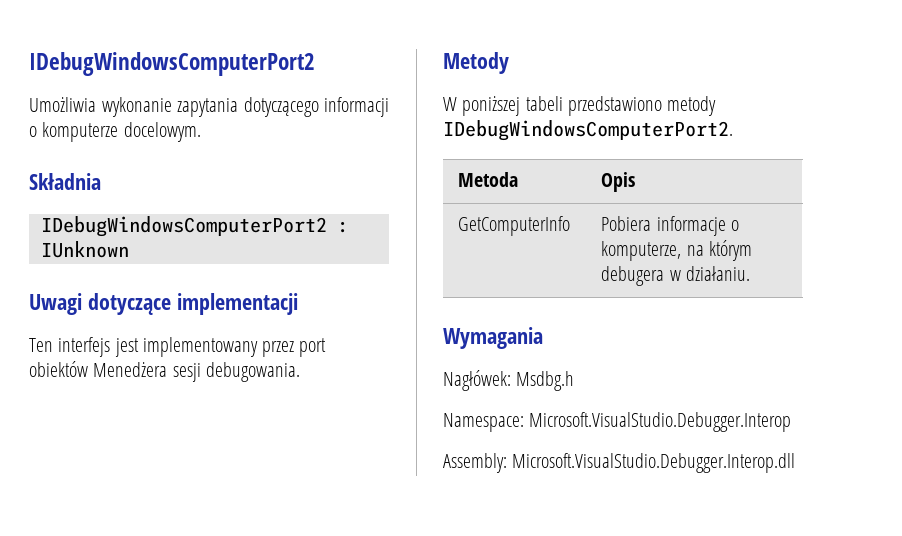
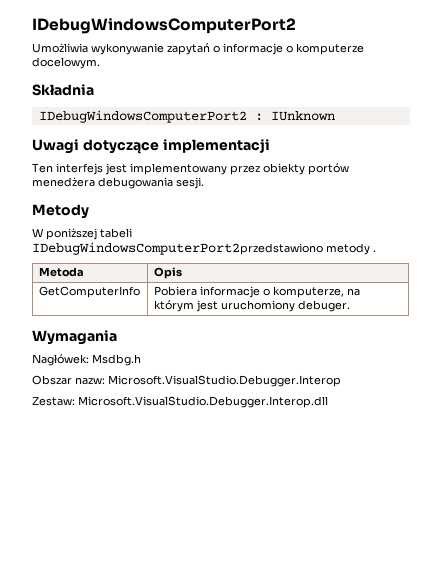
[101,97,389,117] wykonanie zapytania dotyczącego informacji -> [91,43,283,55] wykonywanie zapytań o informacje
[299,338,327,357] [29,361,300,382] port obiektów Menedżera sesji debugowania. -> [263,163,349,175] [32,177,204,189] obiekty portów menedżera debugowania sesji.
[567,96,717,116] [443,120,733,141] przedstawiono metody IDebugWindowsComputerPort2. -> [32,242,376,255] IDebugWindowsComputerPort2przedstawiono metody .
[601,266,750,286] debugera w działaniu. -> [195,300,350,312] jest uruchomiony debuger.
[443,413,524,432] Namespace: -> [32,375,105,385] Obszar nazw:
[443,453,507,473] Assembly: -> [32,396,75,406] Zestaw:

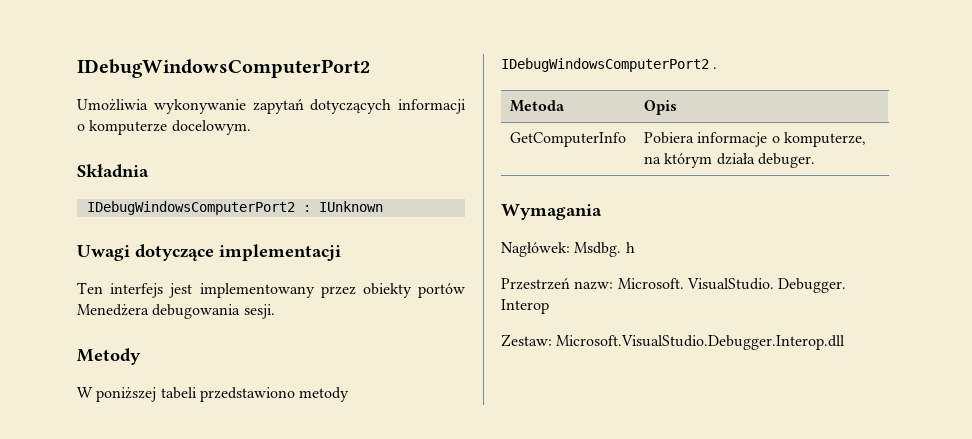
[213,43,283,55] o informacje -> [310,99,466,114] dotyczących informacji
[32,177,95,187] menedżera -> [77,304,149,316] Menedżera
[32,242,370,255] IDebugWindowsComputerPort2przedstawiono metody -> [199,387,350,402] [501,58,709,72] przedstawiono metody IDebugWindowsComputerPort2
[195,300,295,312] jest uruchomiony -> [716,153,755,165] działa
[92,354,141,366] [32,375,341,387] Msdbg.h // Obszar nazw: Microsoft.VisualStudio.Debugger.Interop -> [574,242,635,257] [501,278,847,293] [501,299,549,314] Msdbg. h // Przestrzeń nazw: Microsoft. VisualStudio. Debugger. Interop

